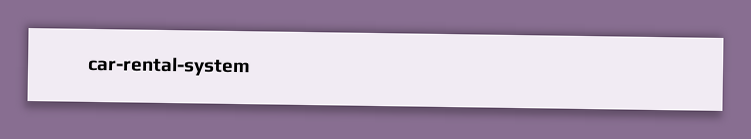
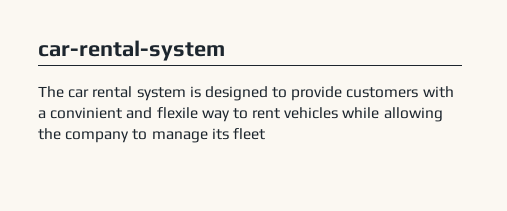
(251, 66) none -> [38,86,454,101] [38,107,443,122] [38,128,265,143] // The car rental system is designed to provide customers with a convinient and flexile way to rent vehicles while allowing the company to manage its fleet

